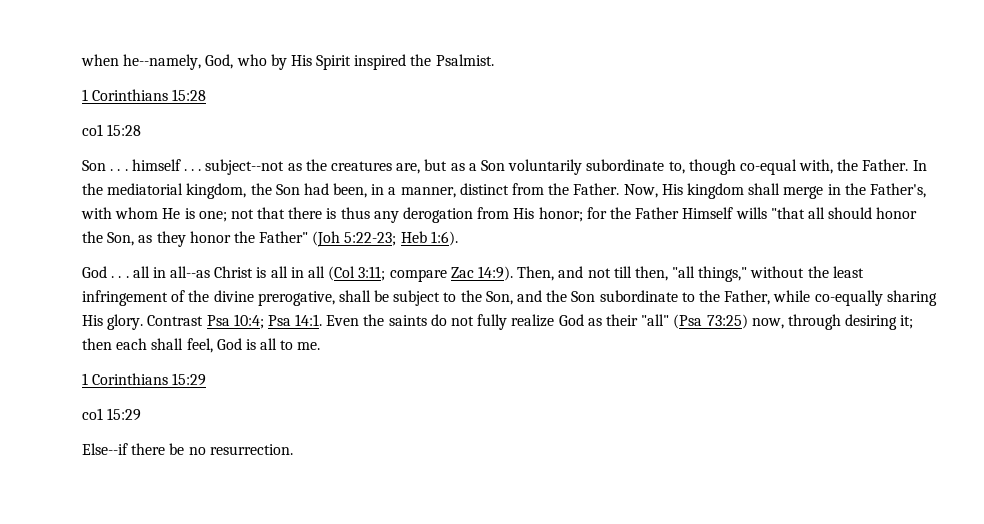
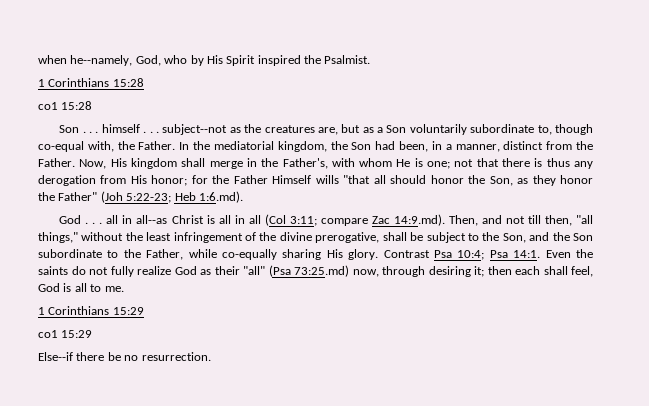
[430,231,458,246] 1:6). -> [198,191,243,203] 1:6.md).
[477,266,513,281] 14:9). -> [393,214,445,226] 14:9.md).
[706,314,748,329] 73:25) -> [294,265,349,277] 73:25.md)

